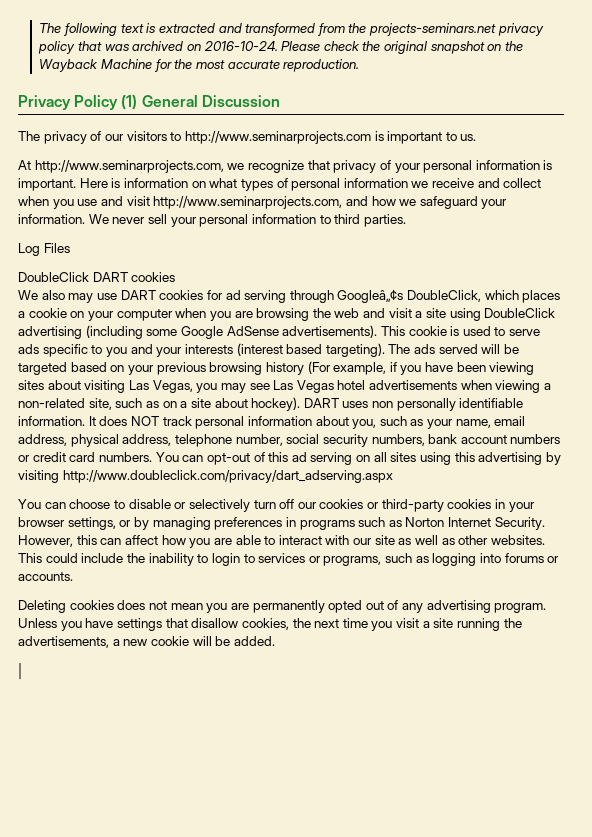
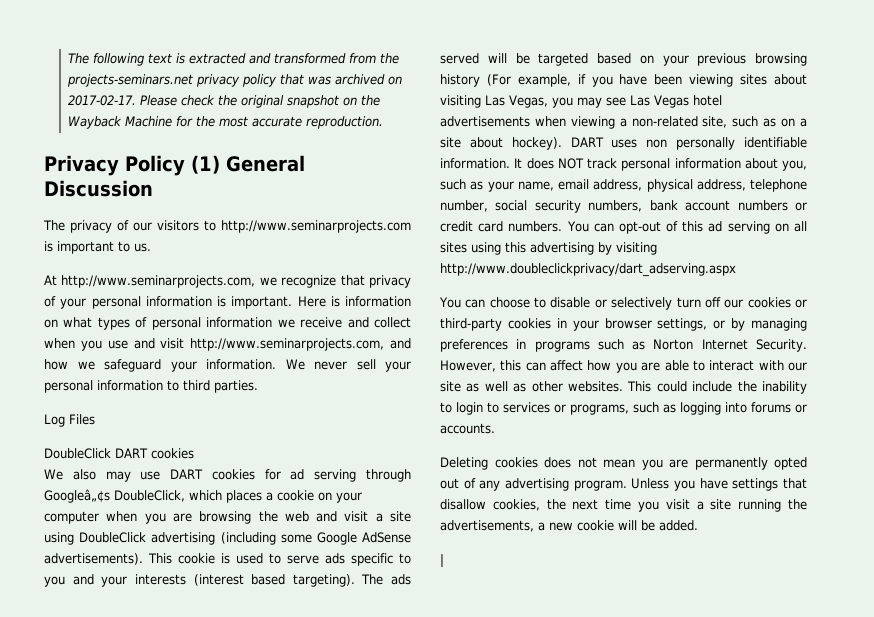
[203,41,278,51] 2016-10-24. -> [68,95,137,106] 2017-02-17.
[62,470,393,483] http://www.doubleclick.com/privacy/dart_adserving.aspx -> [440,263,736,277] http://www.doubleclickprivacy/dart_adserving.aspx

